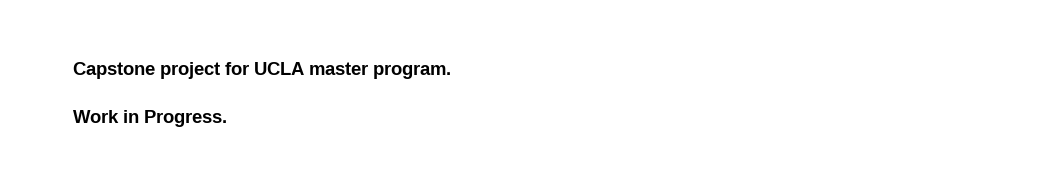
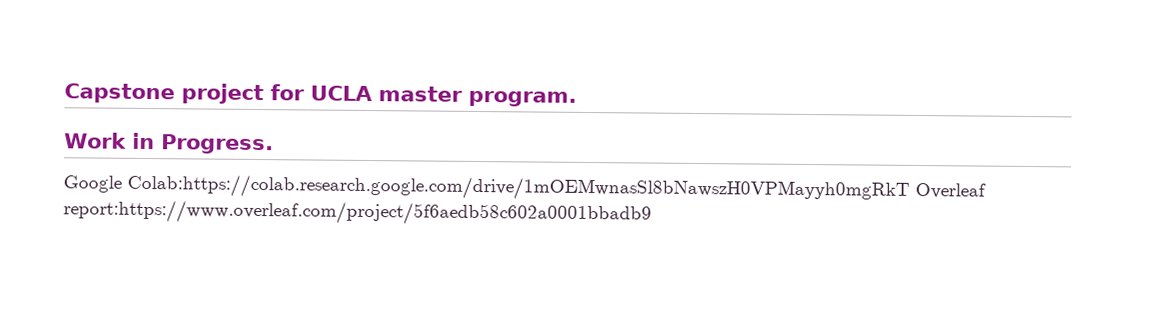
(227, 118) none -> [63,173,986,203] [63,199,652,227] // Google Colab:https://colab.research.google.com/drive/1mOEMwnasSl8bNawszH0VPMayyh0mgRkT Overleaf report:https://www.overleaf.com/project/5f6aedb58c602a0001bbadb9

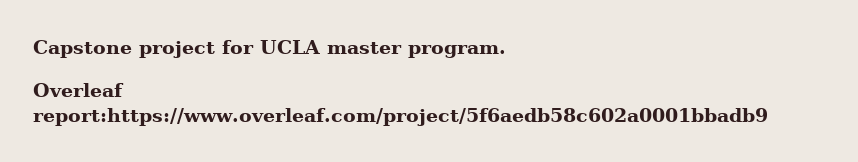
[64,132,274,155] [63,173,910,203] Work in Progress. // Google Colab:https://colab.research.google.com/drive/1mOEMwnasSl8bNawszH0VPMayyh0mgRkT -> (506, 51) none

